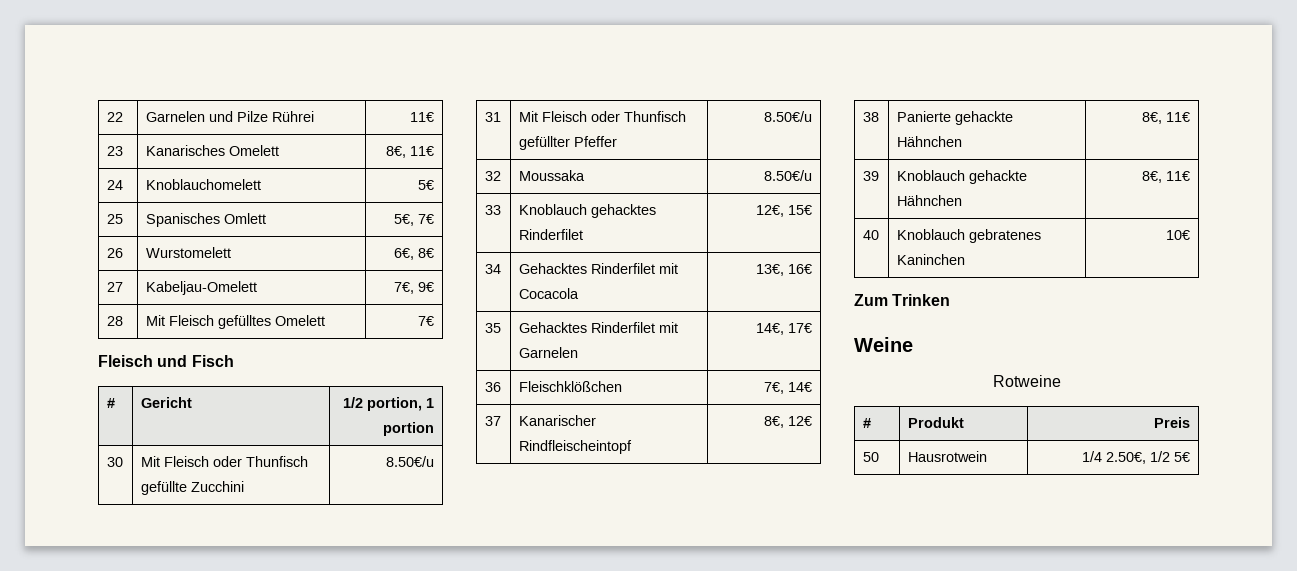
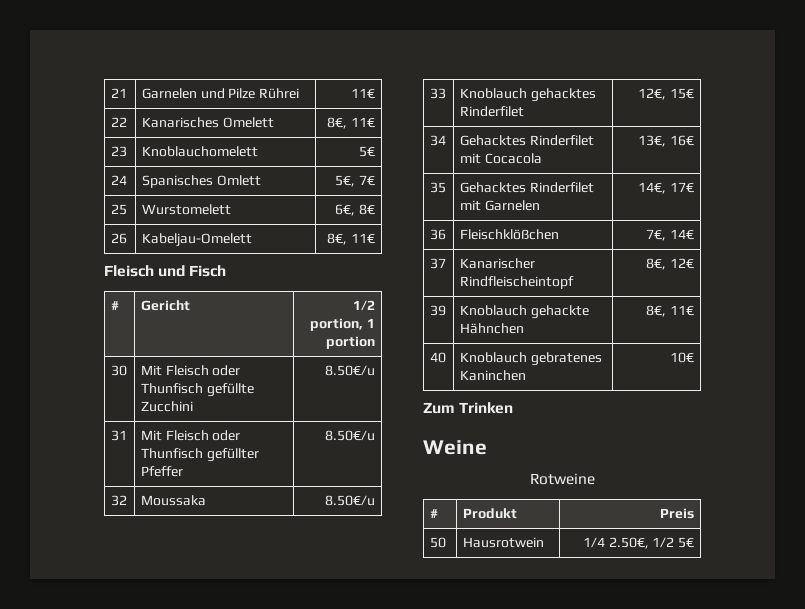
[106,112,123,122] 22 -> [110,88,127,98] 21
[106,146,123,156] 23 -> [110,117,127,127] 22
[106,180,123,190] 24 -> [110,146,127,157] 23
[106,214,123,224] 25 -> [110,175,127,185] 24
[106,248,123,258] 26 -> [110,204,127,215] 25
[106,282,123,292] 27 -> [110,233,127,244] 26
[394,282,435,294] [106,316,123,326] [145,315,325,329] [418,316,435,326] 7€, 9€ // 28 | Mit Fleisch gefülltes Omelett | 7€ -> [327,233,376,245] 8€, 11€
[862,112,879,122] [896,111,1013,125] [896,136,962,147] [1142,112,1191,124] // 38 | Panierte gehackte Hähnchen | 8€, 11€ -> (695, 263) none

